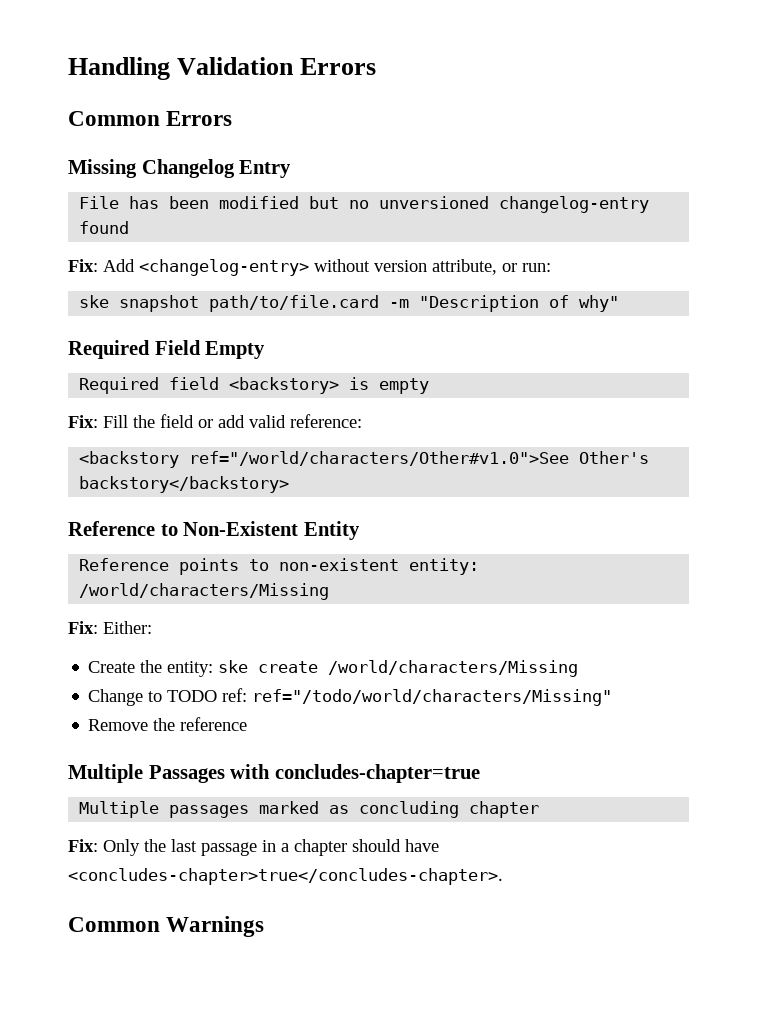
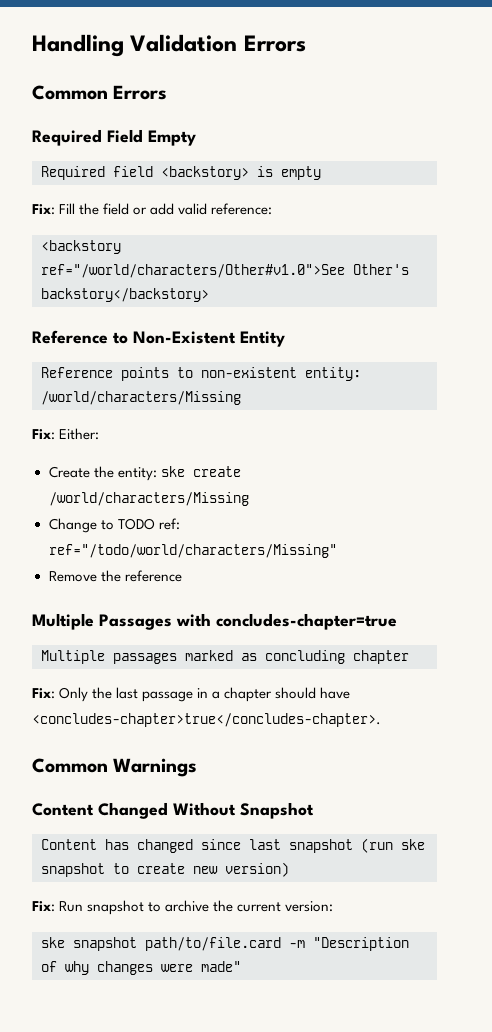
[68,159,292,178] [79,196,650,213] [79,221,130,234] [68,259,551,276] [79,295,620,312] // Missing Changelog Entry // File has been modified but no unversioned changelog-entry found // Fix: Add <changelog-entry> without version attribute, or run: // ske snapshot path/to/file.card -m "Description of why" -> (168, 92) none
(265, 926) none -> [32,802,314,819] [41,838,425,853] [41,862,289,877] [32,900,334,915] [41,937,409,951] [41,961,241,975] // Content Changed Without Snapshot // Content has changed since last snapshot (run ske snapshot to create new version) // Fix: Run snapshot to archive the current version: // ske snapshot path/to/file.card -m "Description of why changes were made"

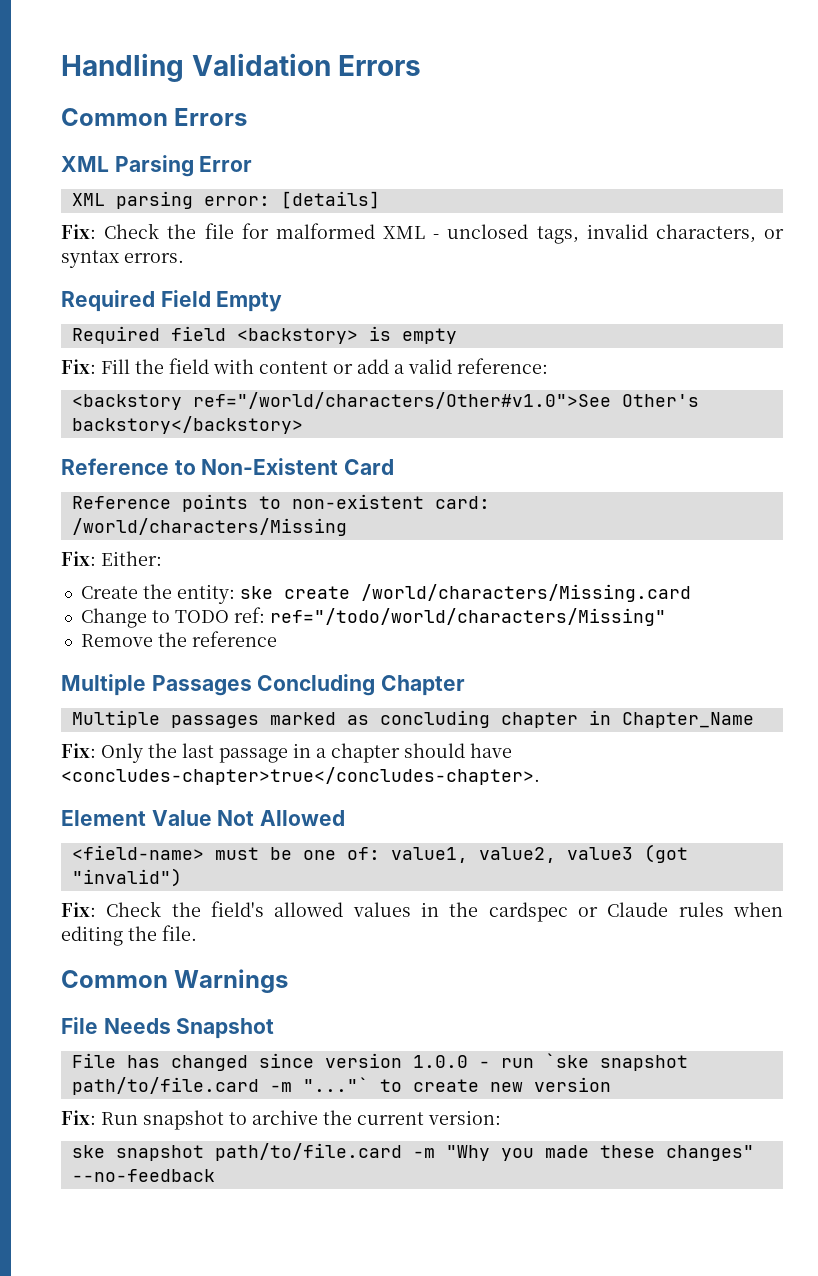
(168, 92) none -> [61,155,253,177] [71,191,380,209] [61,223,784,244] [61,250,184,268] // XML Parsing Error // XML parsing error: [details] // Fix: Check the file for malformed XML - unclosed tags, invalid characters, or syntax errors.
(130, 209) none -> [213,359,328,374] with content
(175, 209) none -> [394,364,404,374] a
[240,331,285,347] Entity -> [344,459,395,475] Card
[305,367,361,381] entity: -> [434,496,490,509] card:
[48,492,249,506] /world/characters/Missing -> [360,584,691,602] /world/characters/Missing.card
[176,613,397,630] with concludes-chapter=true -> [257,674,466,696] Concluding Chapter
(409, 657) none -> [588,710,754,728] in Chapter_Name
(381, 720) none -> [61,810,346,826] [71,844,688,863] [71,868,182,887] [61,901,784,922] [61,925,197,946] // Element Value Not Allowed // <field-name> must be one of: value1, value2, value3 (got "invalid") // Fix: Check the field's allowed values in the cardspec or Claude rules when editing the file.
[32,802,236,819] Content Changed Without -> [61,1017,171,1034] File Needs
[41,839,97,850] Content -> [71,1053,116,1068] File
[249,838,425,853] [41,863,105,877] last snapshot (run ske snapshot -> [324,1053,688,1071] [71,1077,369,1095] version 1.0.0 - run `ske snapshot path/to/file.card -m "..."`
[225,862,289,877] version) -> [533,1077,611,1092] version
[313,937,409,951] [41,961,241,975] "Description of why changes were made" -> [445,1145,754,1161] [71,1169,215,1182] "Why you made these changes" --no-feedback

